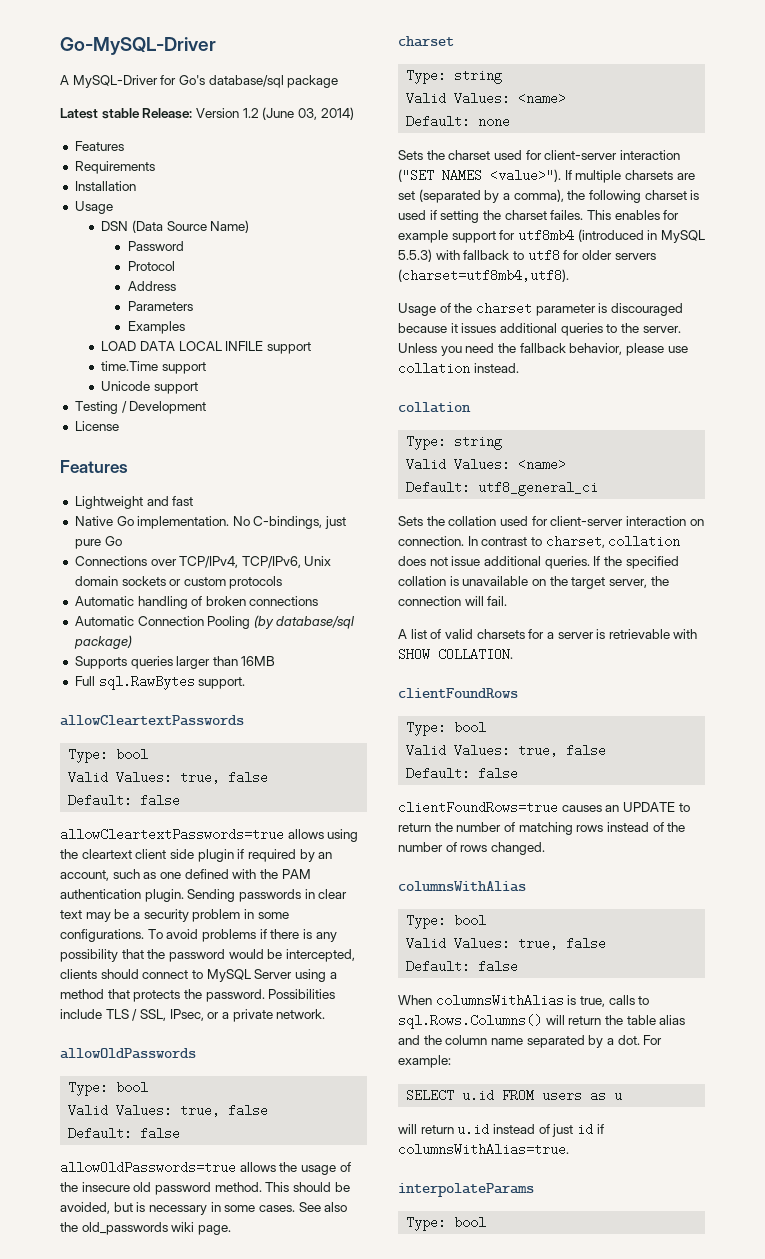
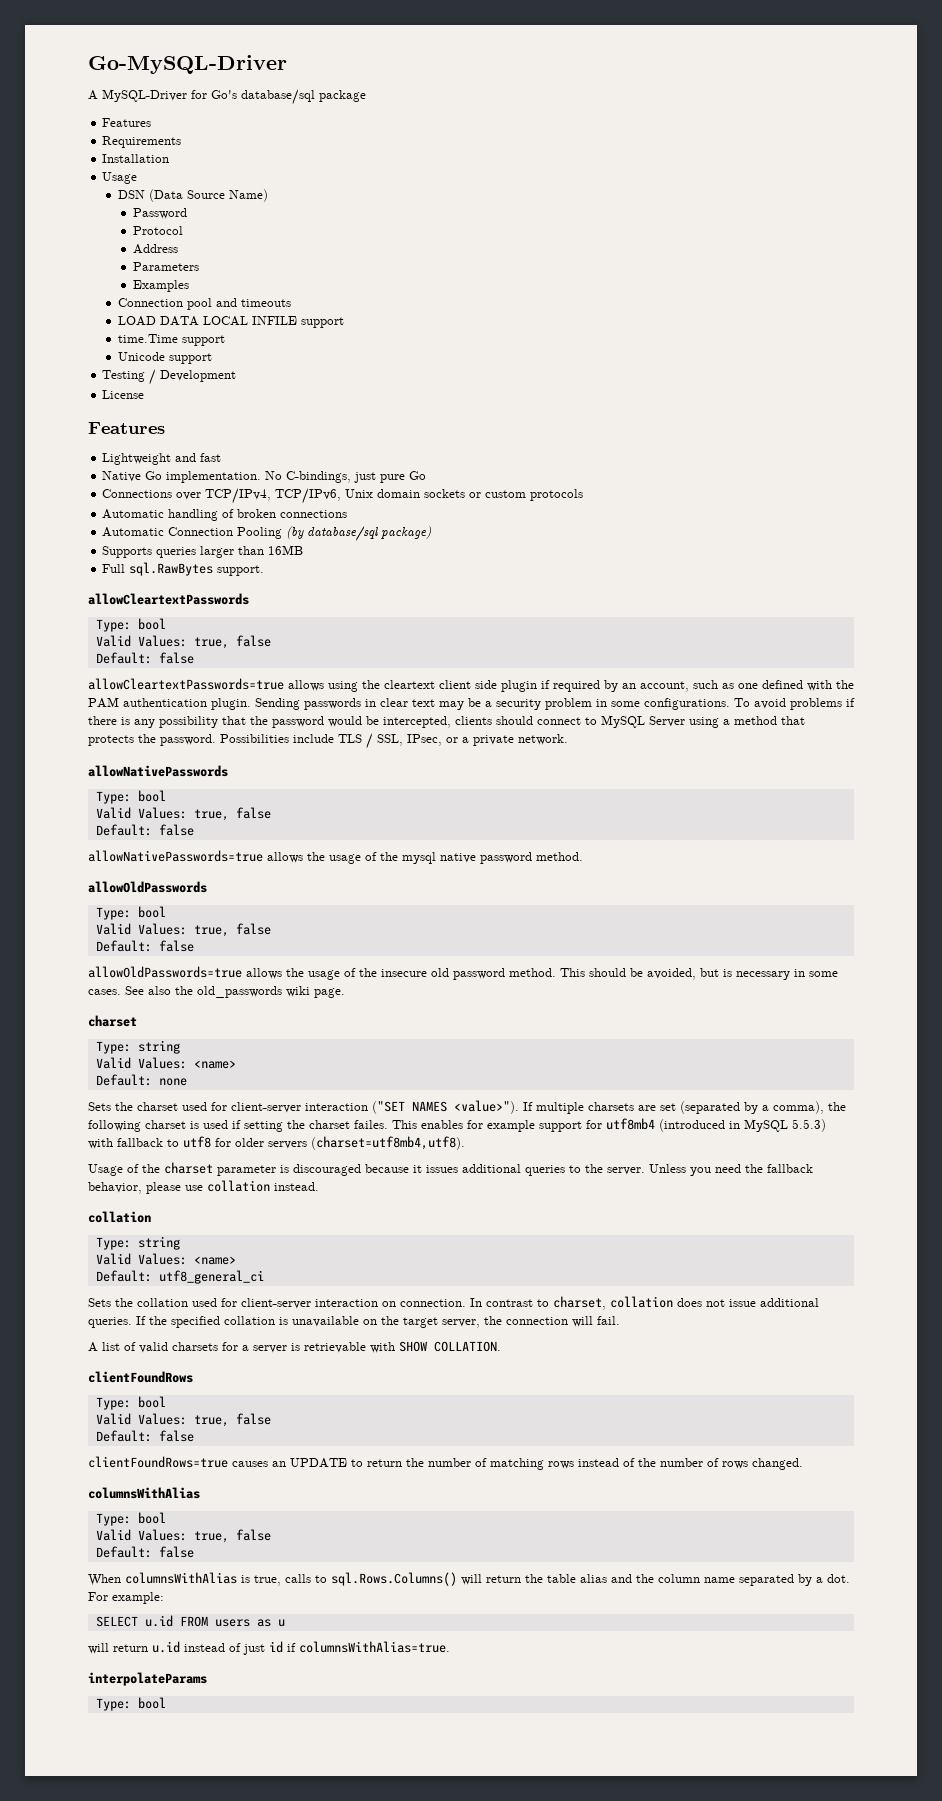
[60,107,354,120] // Latest stable Release: Version 1.2 (June 03, 2014) -> (366, 96) none
(185, 327) none -> [117,298,291,310] // Connection pool and timeouts
(326, 1014) none -> [88,765,228,777] [95,790,166,804] [95,807,271,821] [95,824,194,836] [88,850,583,864] // allowNativePasswords // Type: bool // Valid Values: true, false // Default: false // allowNativePasswords=true allows the usage of the mysql native password method.

